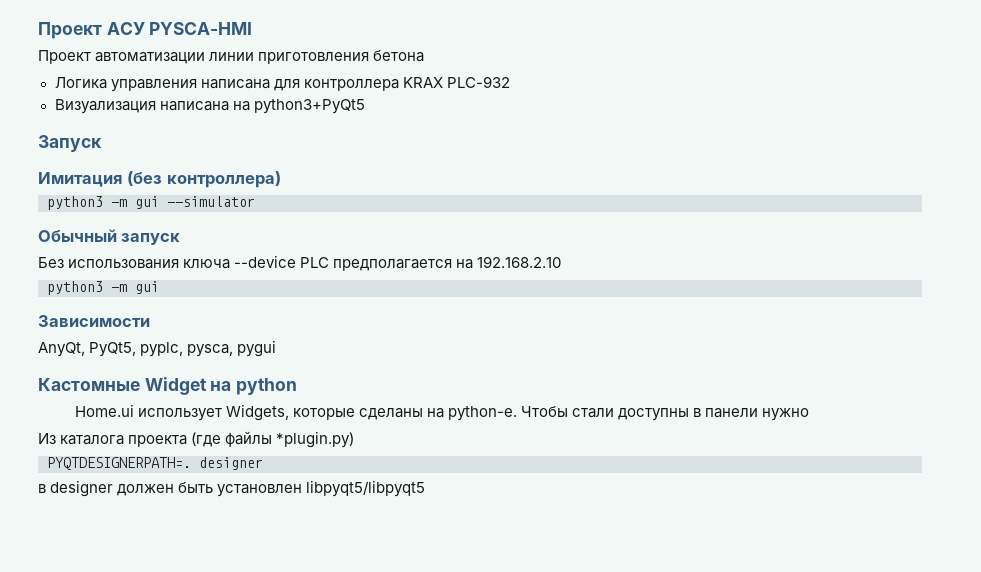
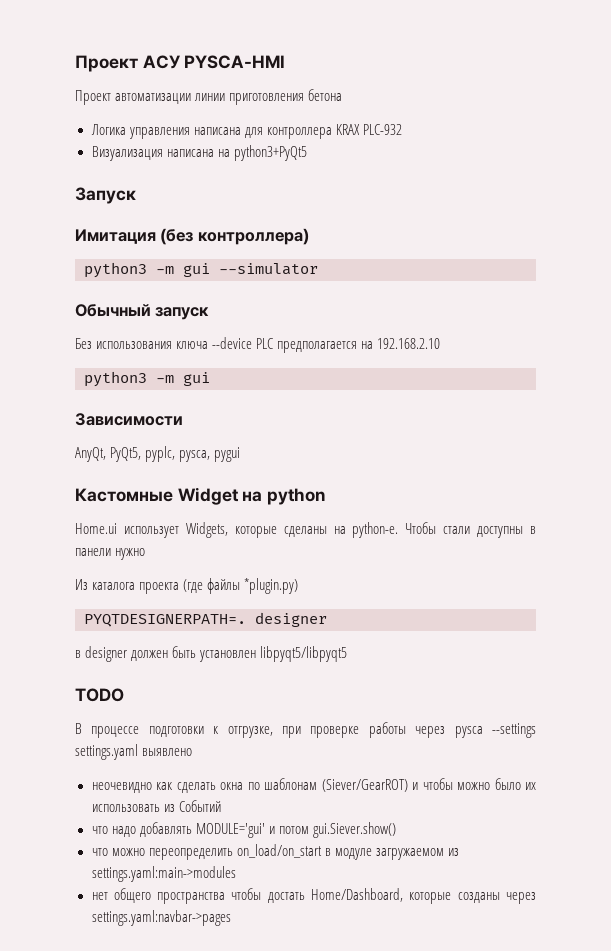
(426, 488) none -> [75,688,124,702] [75,722,536,738] [75,744,193,760] [91,778,536,793] [91,800,221,812] [91,822,396,838] [91,844,459,860] [91,866,236,882] [91,888,536,904] [91,910,231,926] // TODO // В процессе подготовки к отгрузке, при проверке работы через pysca --settings settings.yaml выявлено // неочевидно как сделать окна по шаблонам (Siever/GearROT) и чтобы можно было их использовать из Событий // что надо добавлять MODULE='gui' и потом gui.Siever.show() // что можно переопределить on_load/on_start в модуле загружаемом из settings.yaml:main->modules // нет общего пространства чтобы достать Home/Dashboard, которые созданы через settings.yaml:navbar->pages

